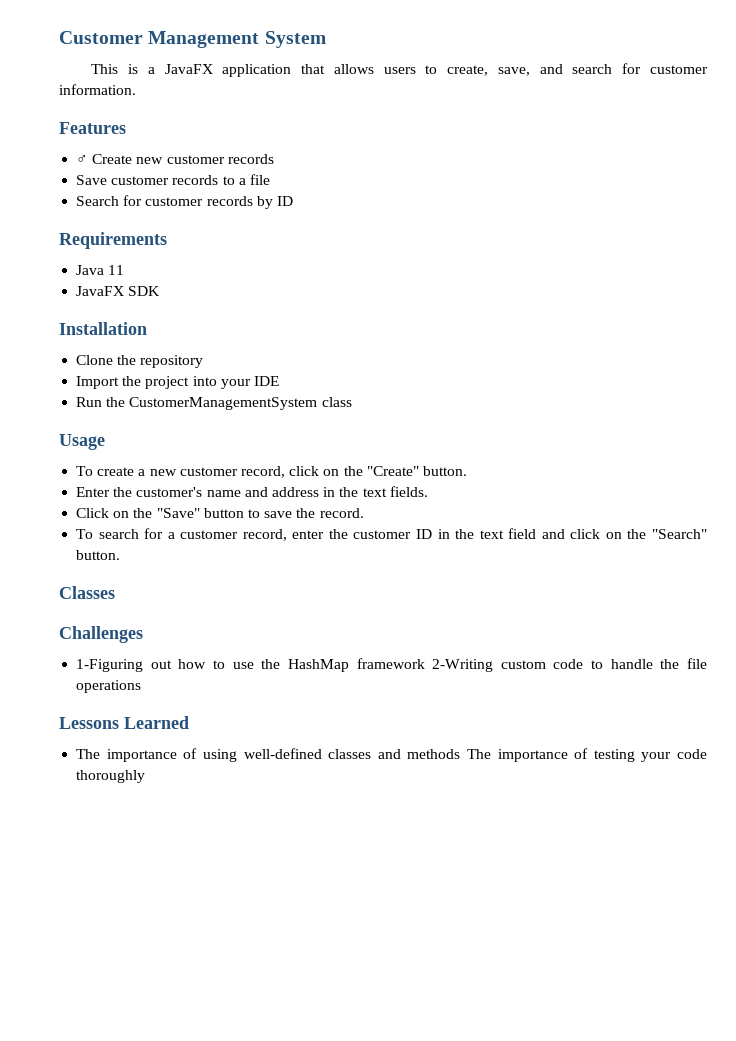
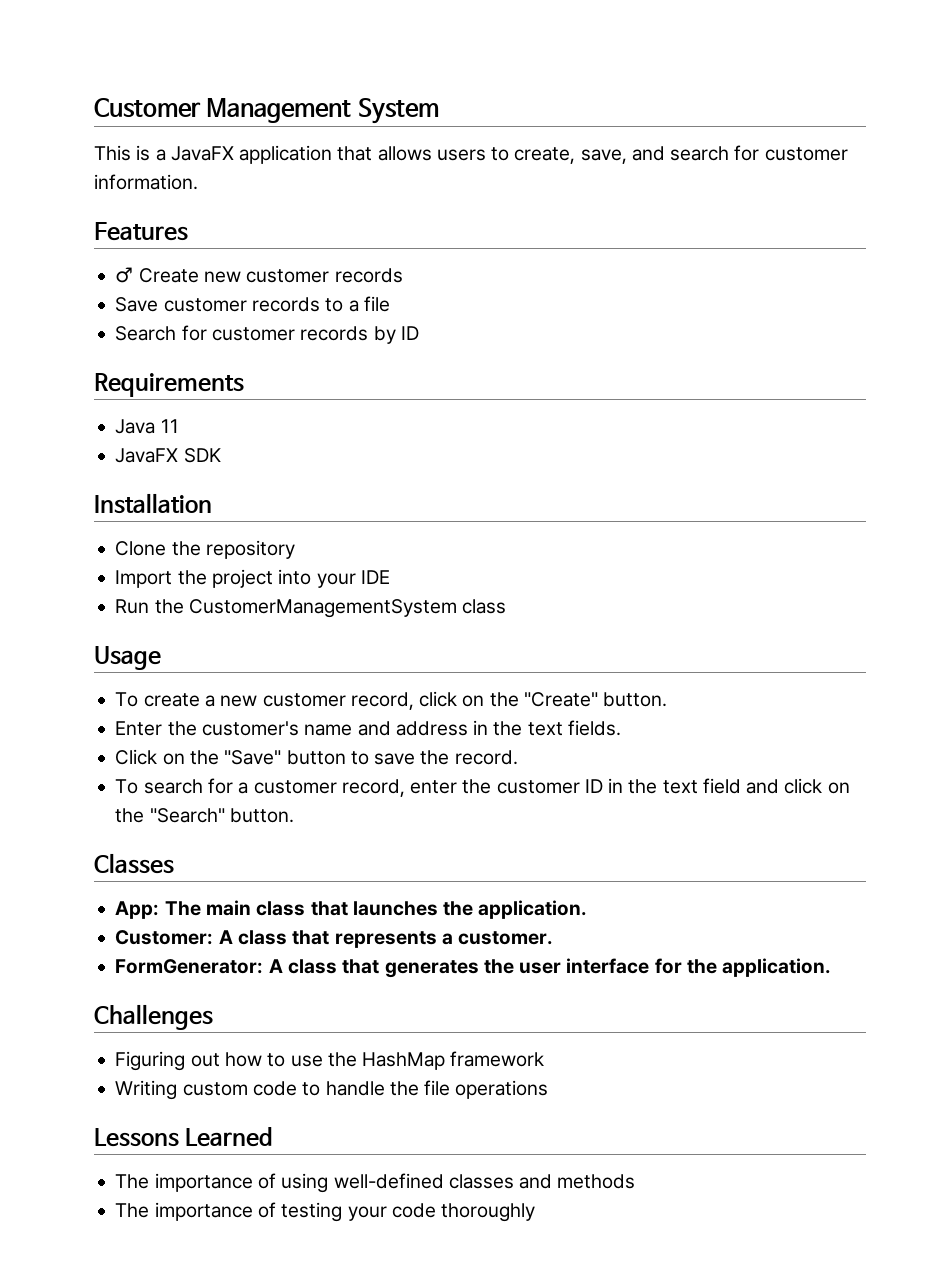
(115, 592) none -> [115,900,588,919] [115,930,554,948] [115,958,832,978] // App: The main class that launches the application. // Customer: A class that represents a customer. // FormGenerator: A class that generates the user interface for the application.
[76,659,144,672] 1-Figuring -> [115,1051,186,1071] Figuring
[432,659,494,672] 2-Writing -> [115,1080,178,1100] // Writing
(461, 754) none -> (636, 1181) //

